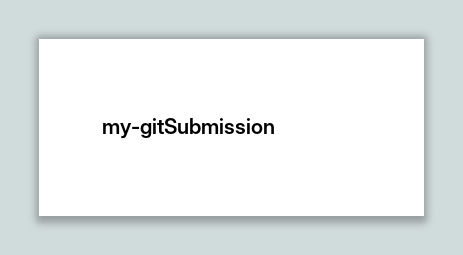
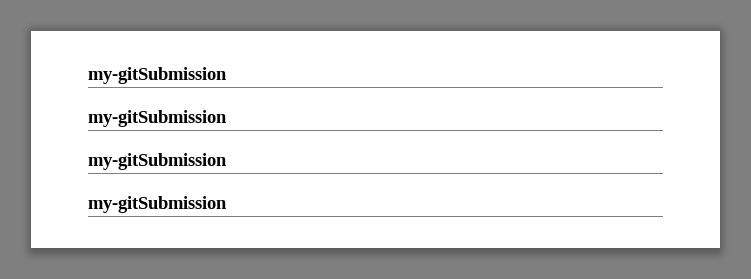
[102,118,275,139] my-gitSubmission -> [88,67,227,84] [88,110,227,127] [88,153,227,170] [88,196,227,213] my-gitSubmission // my-gitSubmission // my-gitSubmission // my-gitSubmission

